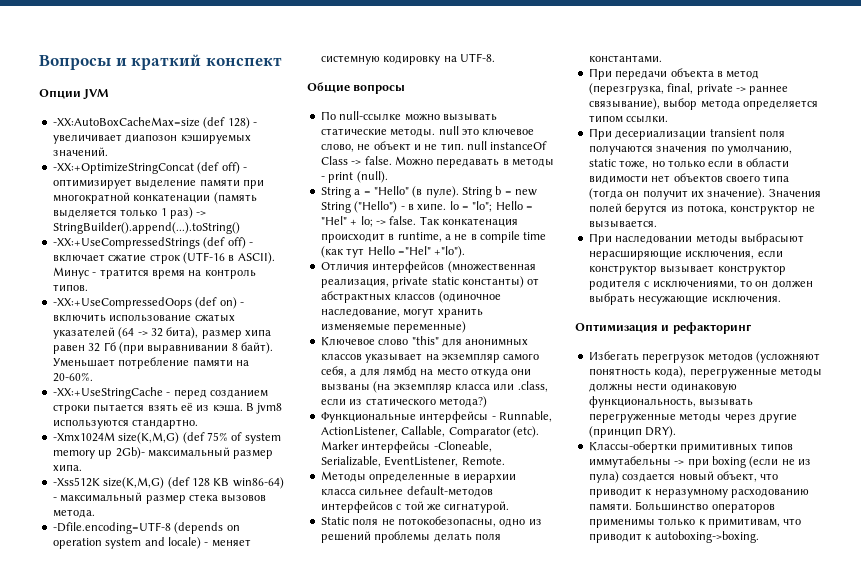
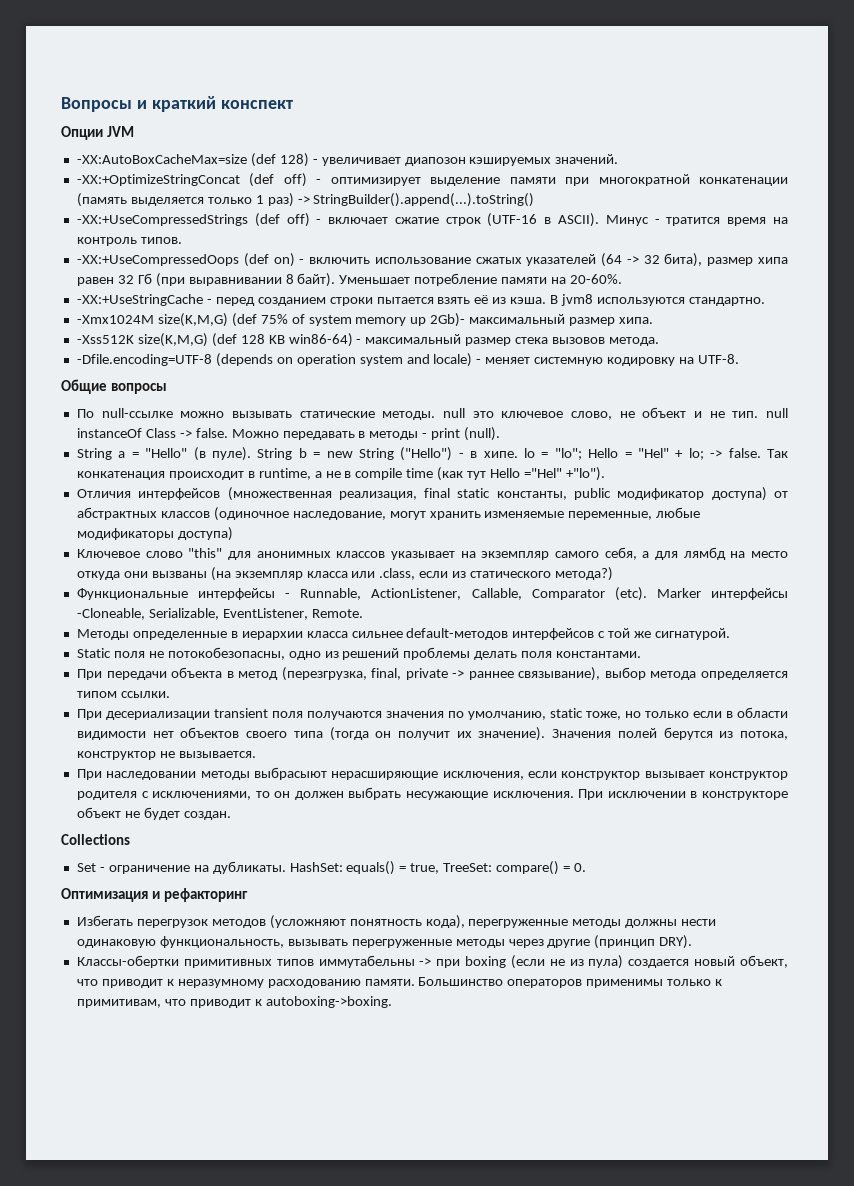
[392,276,524,288] private static константы) -> [424,487,767,501] final static константы, public модификатор доступа)
[393,321,467,333] переменные) -> [568,507,701,520] [76,527,233,541] переменные, любые модификаторы доступа)
(781, 298) none -> [578,789,788,800] [76,807,231,820] [61,834,130,845] [76,861,586,875] При исключении в конструкторе объект не будет создан. // Collections // Set - ограничение на дубликаты. HashSet: equals() = true, TreeSet: compare() = 0.

